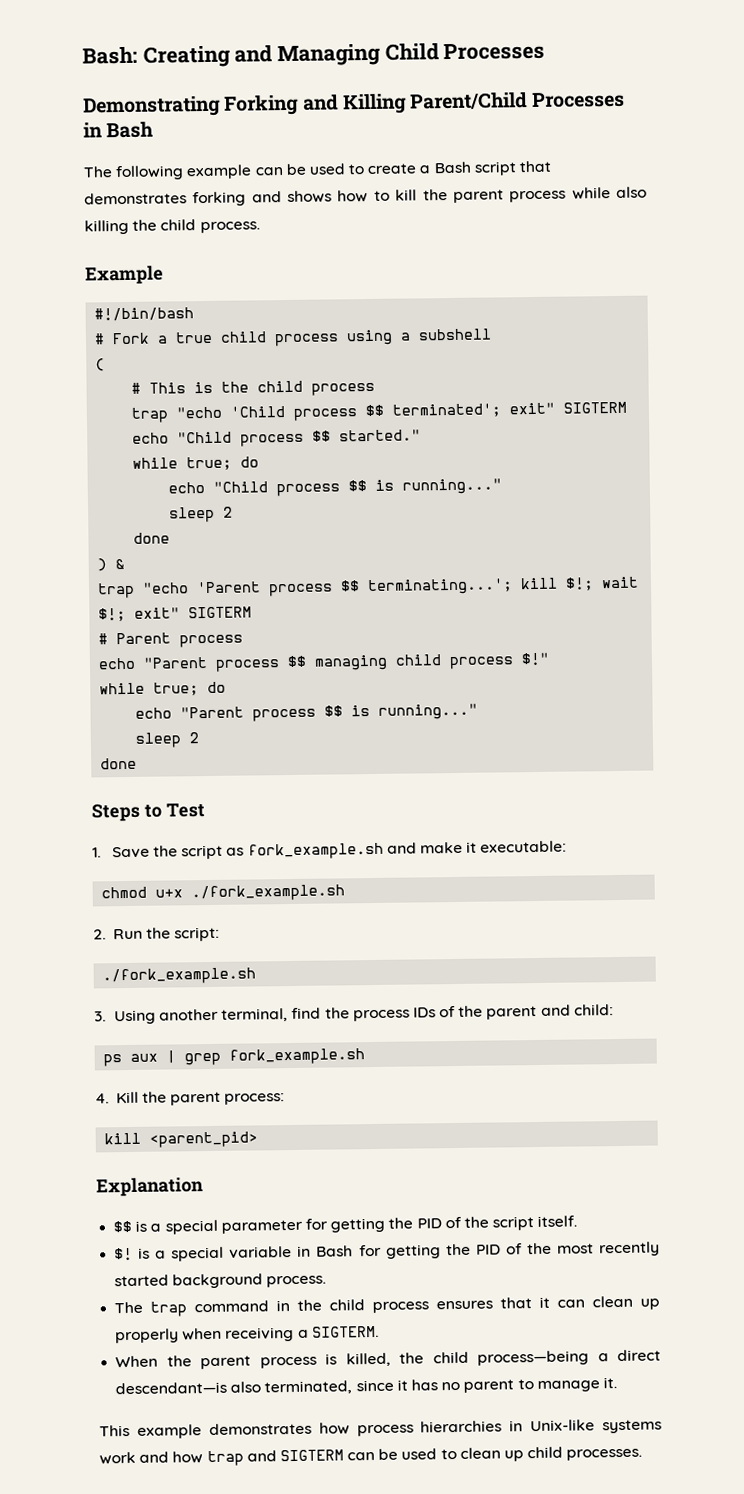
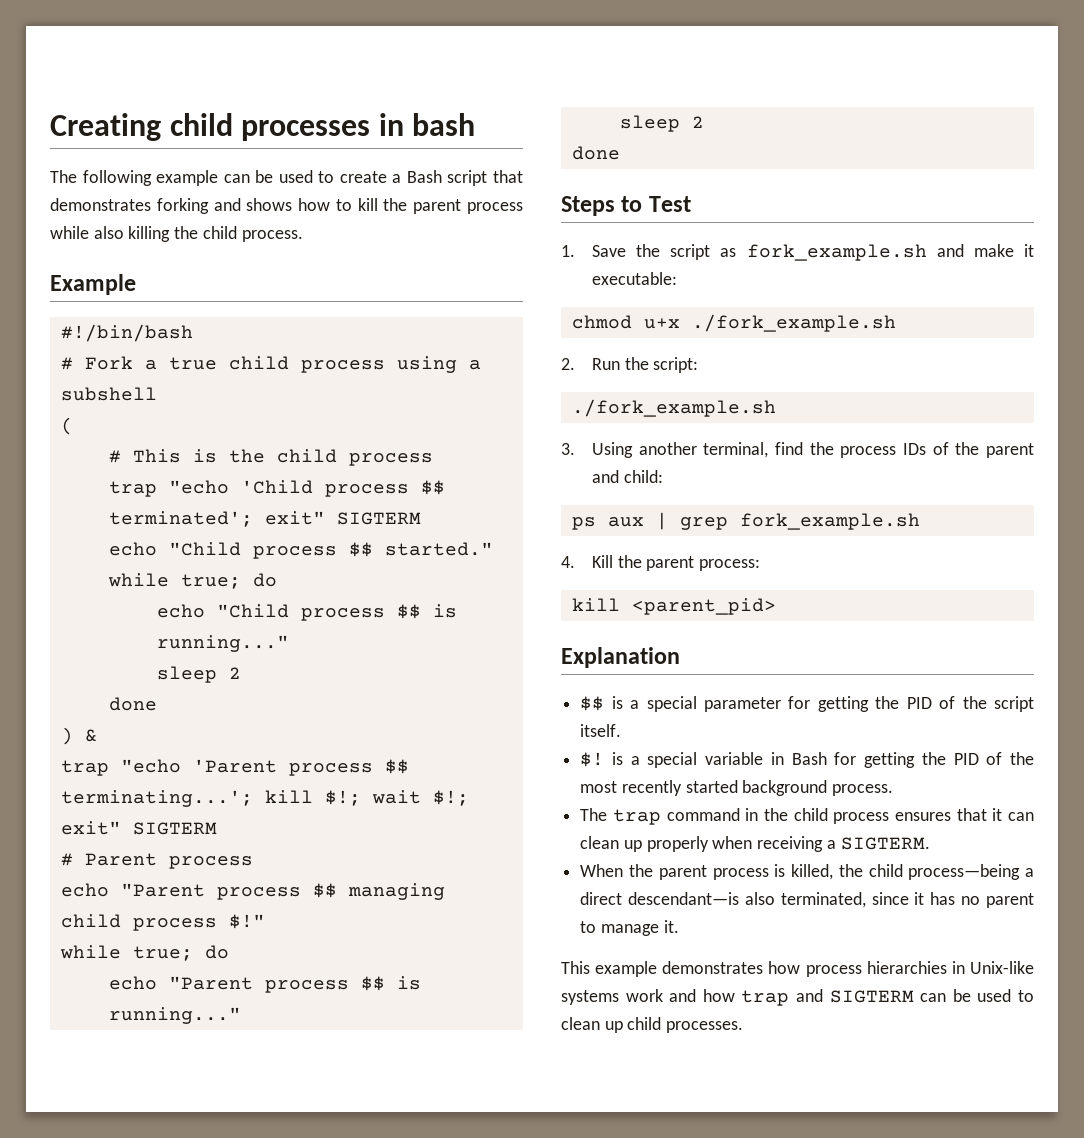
[82,42,546,68] [83,91,626,118] [83,121,155,139] Bash: Creating and Managing Child Processes // Demonstrating Forking and Killing Parent/Child Processes in Bash -> [50,113,476,141] Creating child processes in bash

